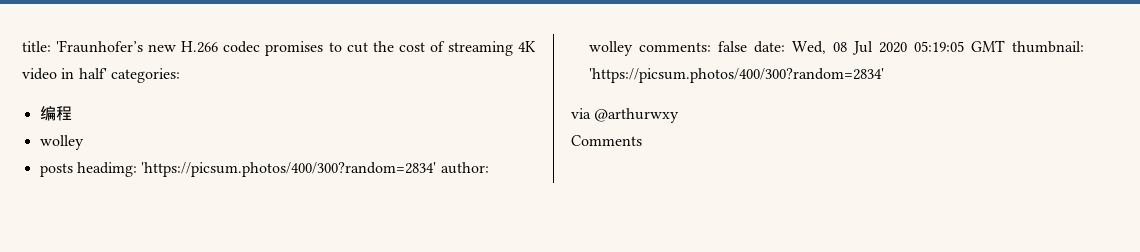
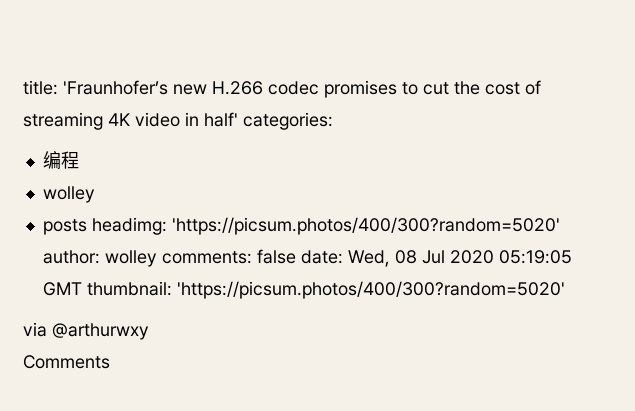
[141,162,437,177] 'https://picsum.photos/400/300?random=2834' -> [171,217,560,235] 'https://picsum.photos/400/300?random=5020'
[588,68,884,83] 'https://picsum.photos/400/300?random=2834' -> [176,281,565,299] 'https://picsum.photos/400/300?random=5020'

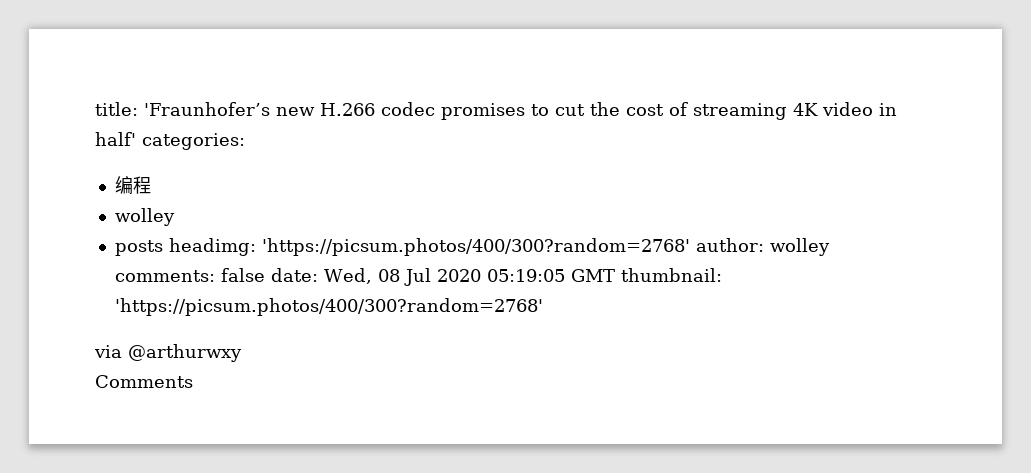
[171,217,560,235] 'https://picsum.photos/400/300?random=5020' -> [261,238,690,256] 'https://picsum.photos/400/300?random=2768'
[176,281,565,299] 'https://picsum.photos/400/300?random=5020' -> [114,298,543,316] 'https://picsum.photos/400/300?random=2768'

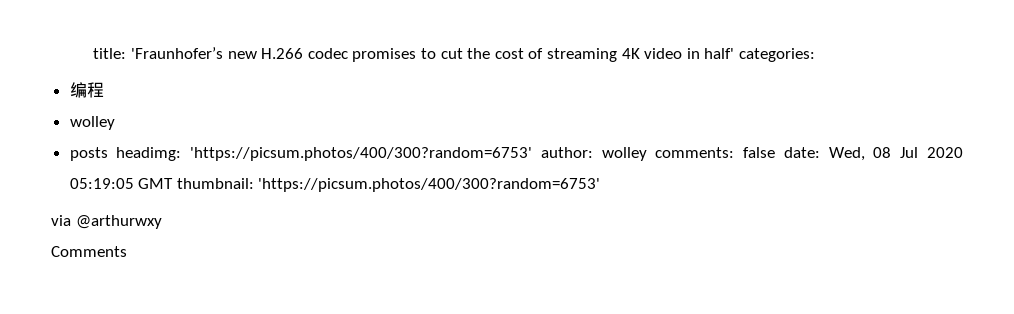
[261,238,690,256] 'https://picsum.photos/400/300?random=2768' -> [190,147,533,161] 'https://picsum.photos/400/300?random=6753'
[114,298,543,316] 'https://picsum.photos/400/300?random=2768' -> [258,178,601,192] 'https://picsum.photos/400/300?random=6753'

